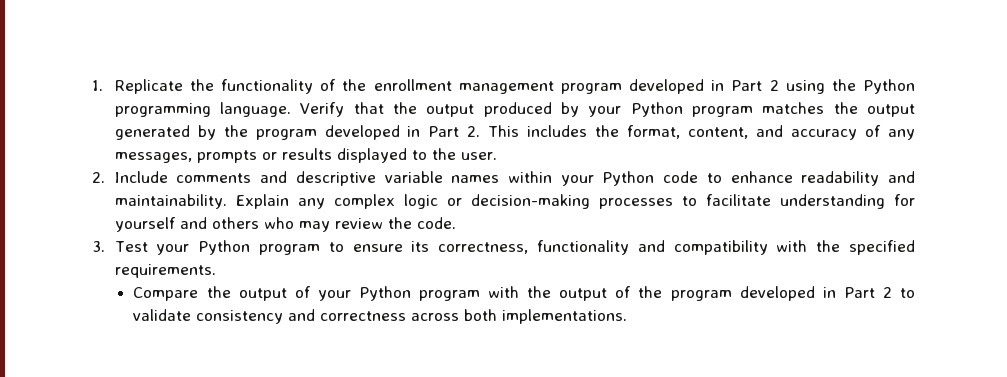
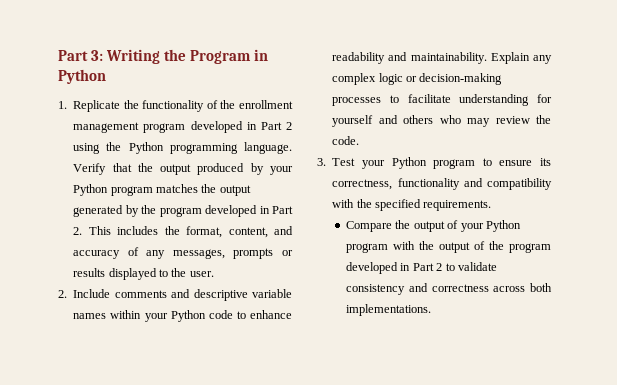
(92, 85) none -> [58,49,269,64] [58,69,106,84] Part 3: Writing the Program in Python //

